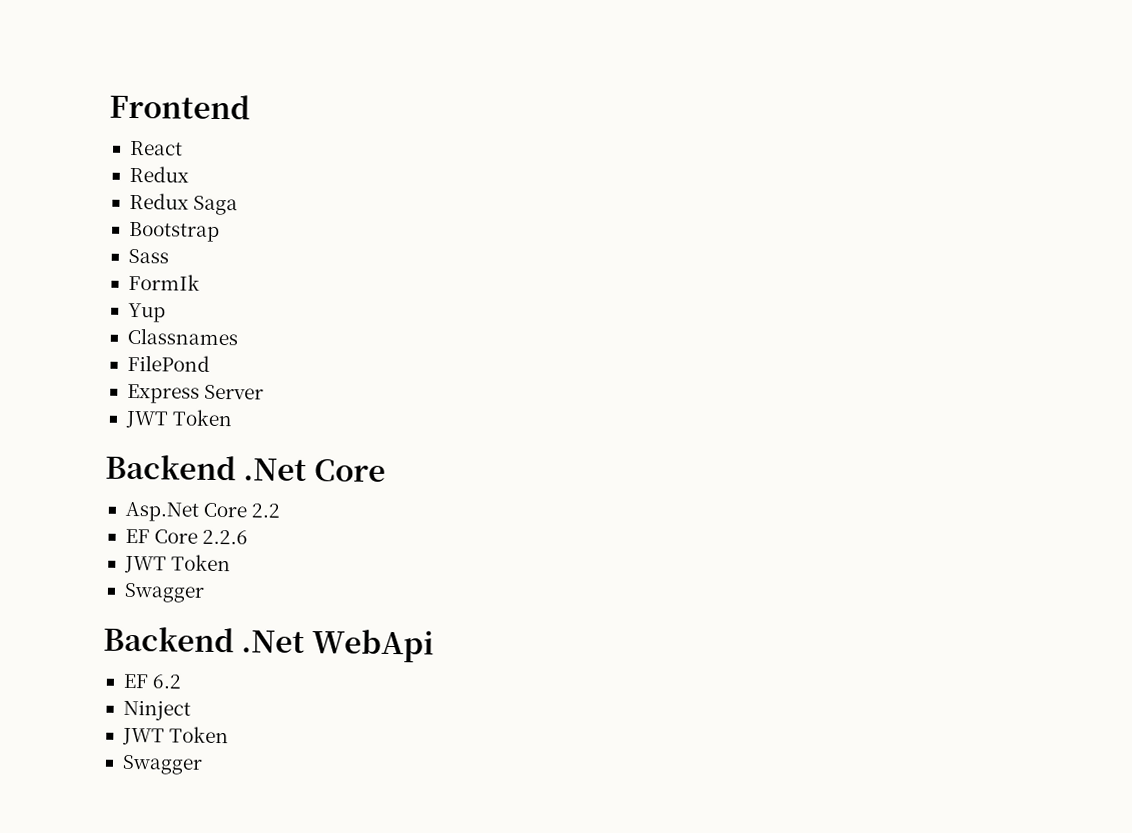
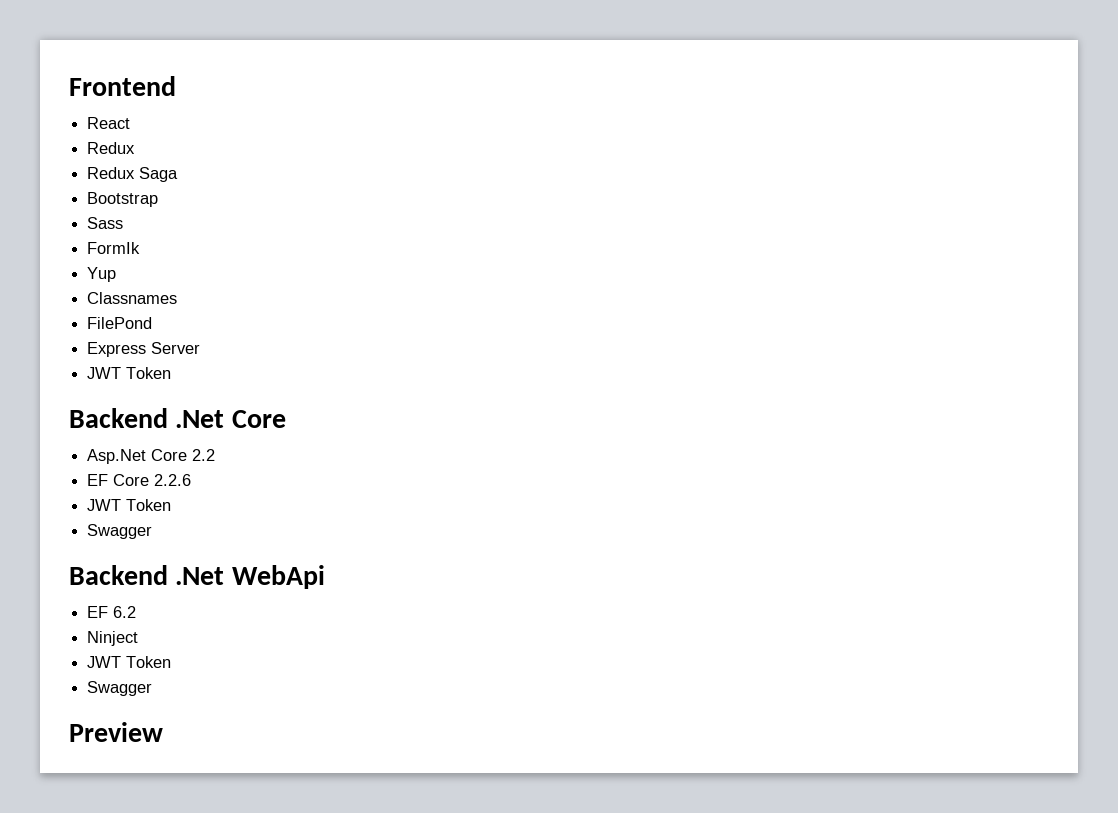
(203, 764) none -> [69,722,163,742] // Preview

